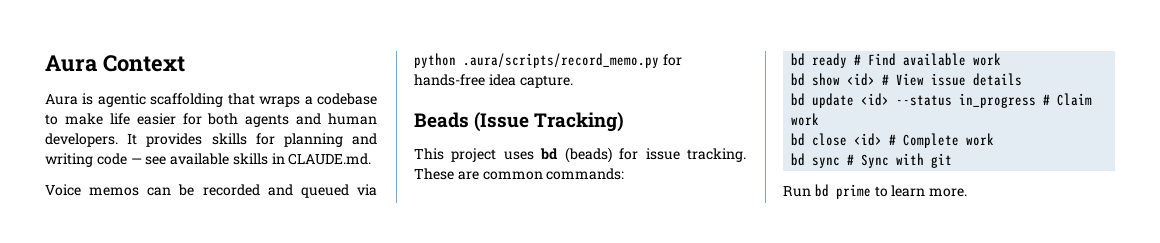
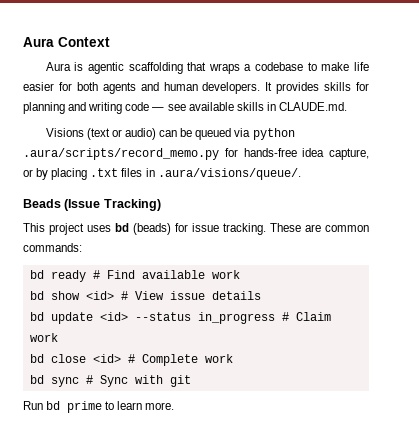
[45,184,293,196] Voice memos can be recorded and -> [45,128,193,140] Visions (text or audio) can be
[519,75,573,88] capture. -> [329,148,369,160] [23,168,301,180] capture, or by placing .txt files in .aura/visions/queue/.

